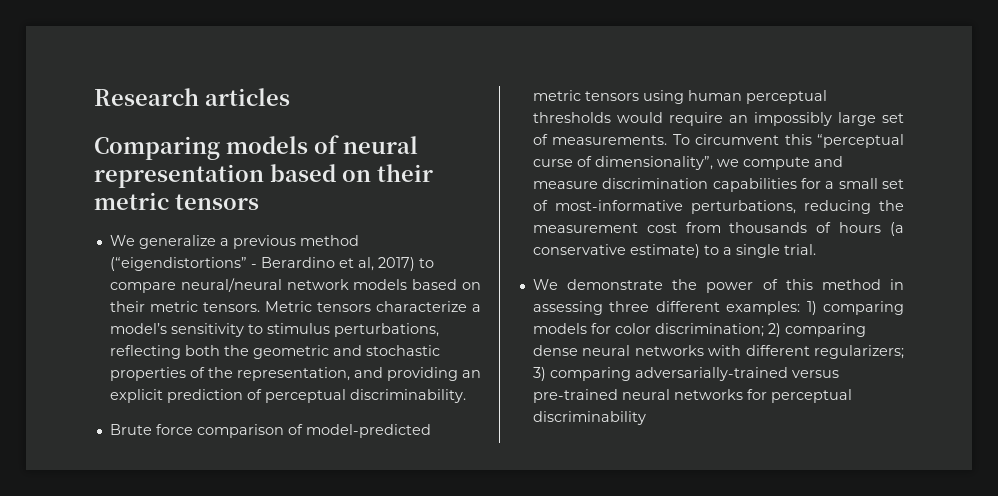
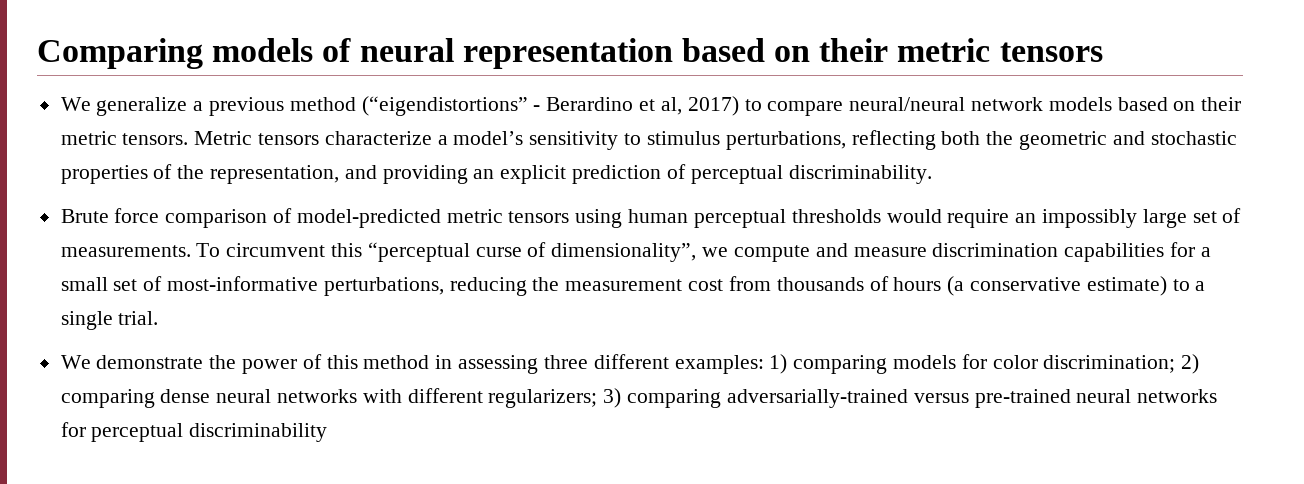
[94,88,290,106] Research articles // -> (37, 53) none

